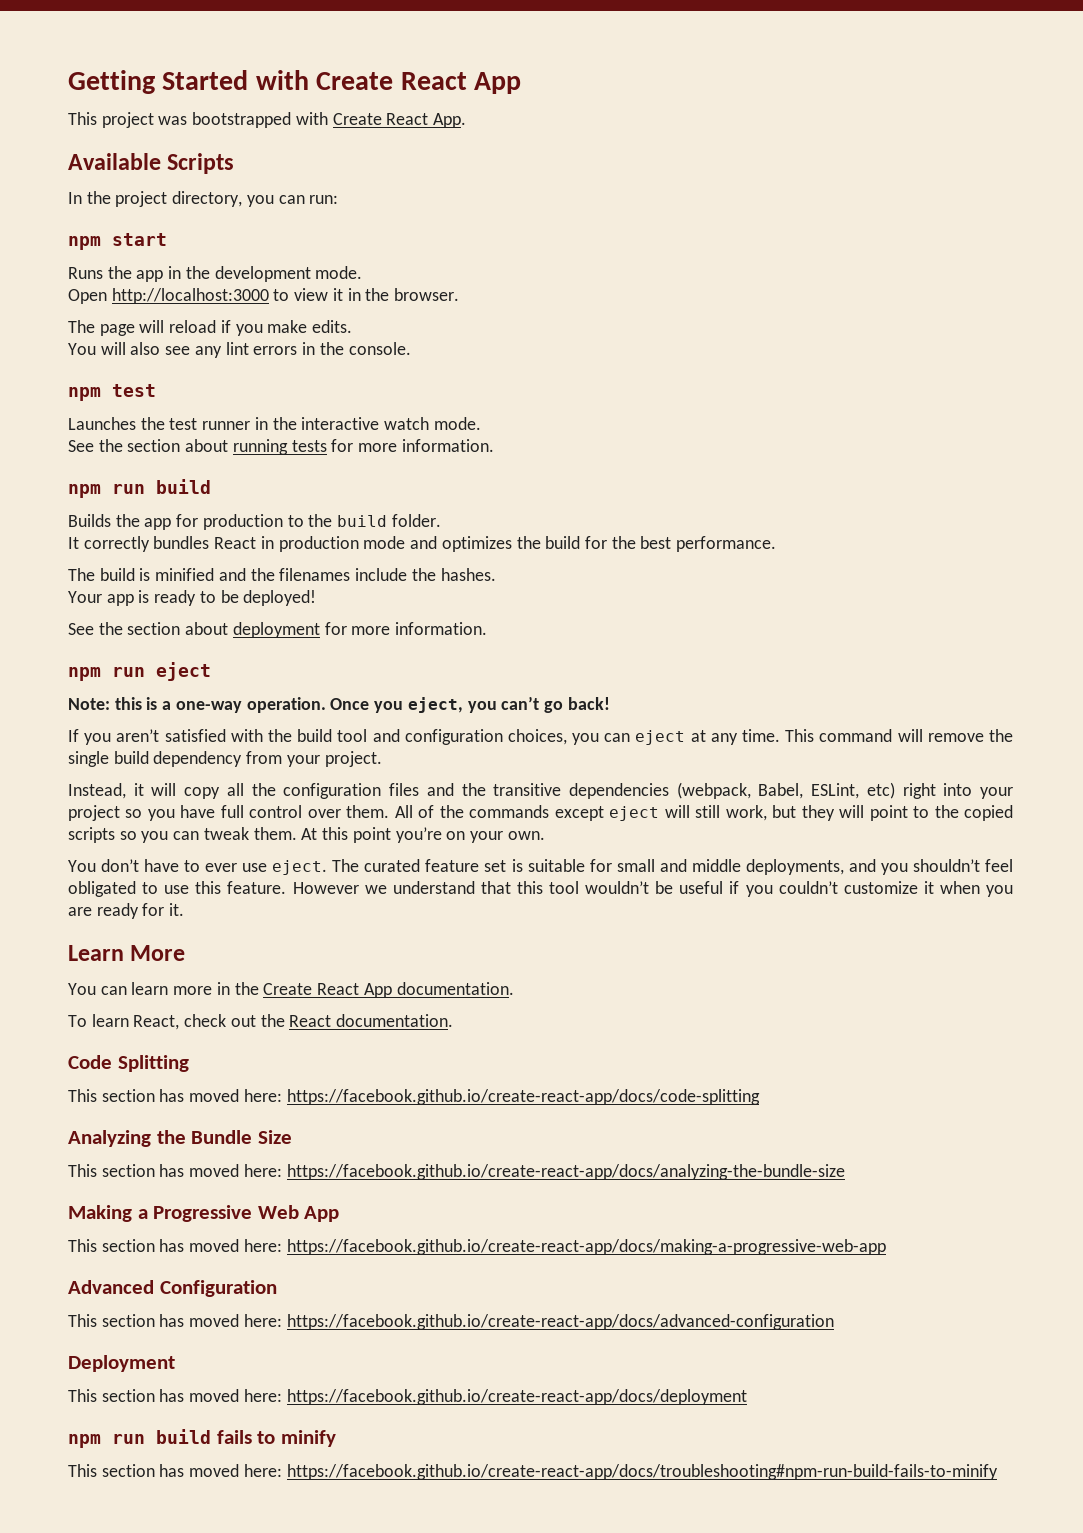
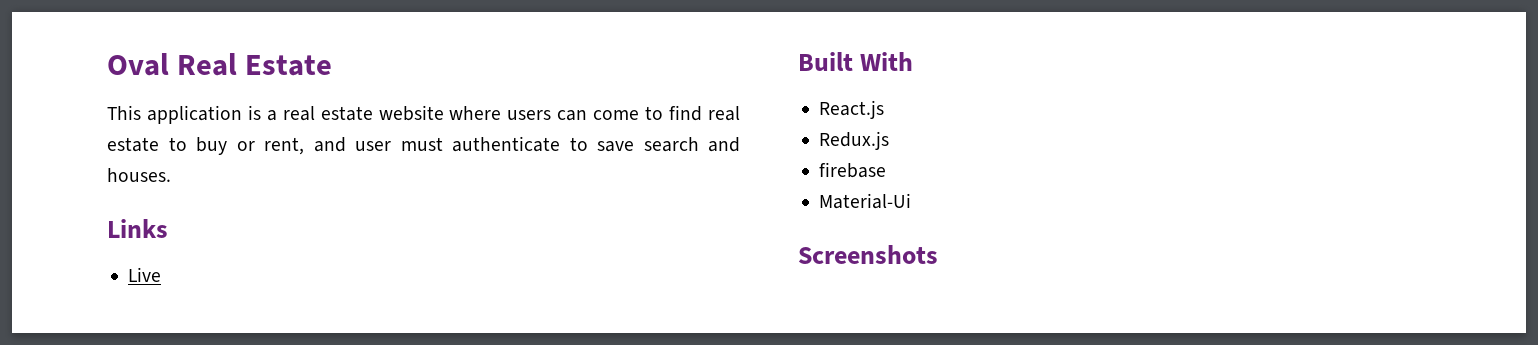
[68,70,522,94] [68,112,467,128] [68,153,235,174] [68,191,339,207] [68,233,167,250] [68,266,363,282] [68,288,460,304] [68,320,353,336] [68,342,411,358] [68,384,156,401] [68,417,481,430] [68,439,494,455] [68,479,211,498] [68,514,441,530] [68,536,777,552] [68,568,496,581] [68,590,317,606] [68,622,488,638] [68,662,211,681] [68,696,610,713] [68,729,1013,745] [68,751,382,767] [68,782,1013,799] [68,805,1014,821] [68,827,545,843] [68,859,1013,875] [68,881,1014,897] [68,903,185,919] [68,945,186,961] [68,982,514,998] [68,1014,454,1030] [68,1055,189,1072] [68,1089,760,1105] [68,1130,292,1147] [68,1164,845,1180] [68,1205,340,1222] [68,1239,886,1255] [68,1280,277,1297] [68,1314,834,1330] [68,1355,175,1372] [68,1389,747,1405] [68,1429,336,1448] [68,1464,998,1480] Getting Started with Create React App // This project was bootstrapped with Create React App. // Available Scripts // In the project directory, you can run: // npm start // Runs the app in the development mode. // Open http://localhost:3000 to view it in the browser. // The page will reload if you make edits. // You will also see any lint errors in the console. // npm test // Launches the test runner in the interactive watch mode. // See the section about running tests for more information. // npm run build // Builds the app for production to the build folder. // It correctly bundles React in production mode and optimizes the build for the best performance. // The build is minified and the filenames include the hashes. // Your app is ready to be deployed! // See the section about deployment for more information. // npm run eject // Note: this is a one-way operation. Once you eject, you can’t go back! // If you aren’t satisfied with the build tool and configuration choices, you can eject at any time. This command will remove the single build dependency from your project. // Instead, it will copy all the configuration files and the transitive dependencies (webpack, Babel, ESLint, etc) right into your project so you have full control over them. All of the commands except eject will still work, but they will point to the copied scripts so you can tweak them. At this point you’re on your own. // You don’t have to ever use eject. The curated feature set is suitable for small and middle deployments, and you shouldn’t feel obligated to use this feature. However we understand that this tool wouldn’t be useful if you couldn’t customize it when you are ready for it. // Learn More // You can learn more in the Create React App documentation. // To learn React, check out the React documentation. // Code Splitting // This section has moved here: https://facebook.github.io/create-react-app/docs/code-splitting // Analyzing the Bundle Size // This section has moved here: https://facebook.github.io/create-react-app/docs/analyzing-the-bundle-size // Making a Progressive Web App // This section has moved here: https://facebook.github.io/create-react-app/docs/making-a-progressive-web-app // Advanced Configuration // This section has moved here: https://facebook.github.io/create-react-app/docs/advanced-configuration // Deployment // This section has moved here: https://facebook.github.io/create-react-app/docs/deployment // npm run build fails to minify // This section has moved here: https://facebook.github.io/create-react-app/docs/troubleshooting#npm-run-build-fails-to-minify -> [107,53,333,76] [107,105,740,124] [107,136,740,155] [107,168,171,182] [107,219,168,238] [128,267,162,282] [798,52,914,71] [819,100,885,119] [819,131,890,150] [819,162,887,178] [819,193,912,209] [798,245,938,264] Oval Real Estate // This application is a real estate website where users can come to find real estate to buy or rent, and user must authenticate to save search and houses. // Links // Live // Built With // React.js // Redux.js // firebase // Material-Ui // Screenshots

